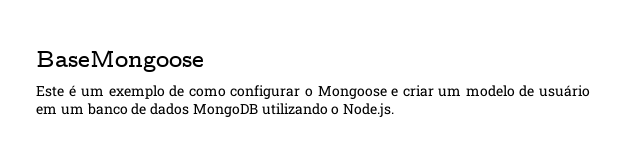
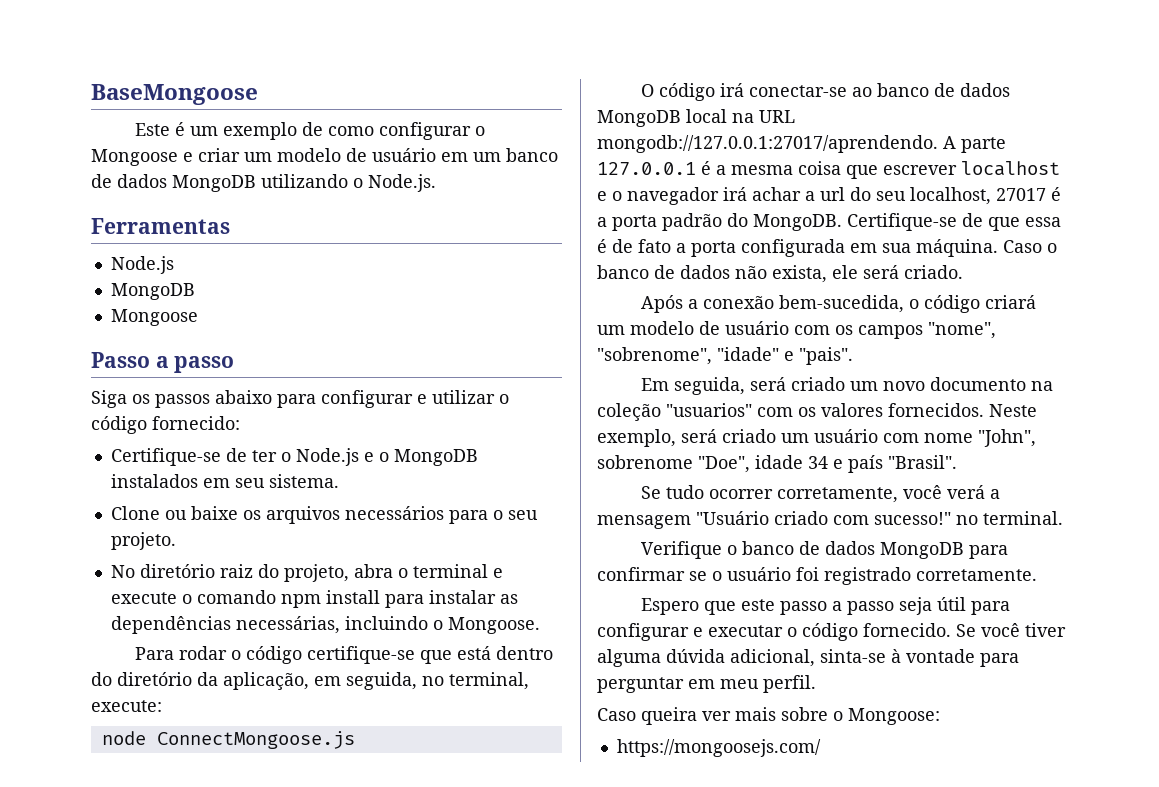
(395, 110) none -> [91,218,230,234] [110,256,174,274] [110,283,195,300] [110,309,198,326] [91,352,235,373] [91,390,509,408] [91,416,240,434] [110,448,478,466] [110,474,339,488] [110,506,538,524] [110,532,176,550] [110,564,503,582] [110,590,518,608] [110,616,540,634] [134,646,553,664] [91,672,529,690] [91,700,162,712] [101,731,355,749] [640,83,1010,101] [597,109,795,127] [597,135,1006,153] [597,161,1060,179] [597,187,1061,205] [597,213,1061,231] [597,239,1057,257] [597,265,963,283] [640,295,1036,313] [597,321,996,339] [597,347,853,365] [640,377,1053,395] [597,403,1037,421] [597,429,1036,447] [597,455,957,473] [640,485,1000,503] [597,511,1063,529] [640,541,1008,559] [597,567,1037,585] [640,597,1010,615] [597,623,1066,641] [597,649,1019,667] [597,675,816,693] [597,707,940,725] [616,739,821,757] // Ferramentas // Node.js // MongoDB // Mongoose // Passo a passo // Siga os passos abaixo para configurar e utilizar o código fornecido: // Certifique-se de ter o Node.js e o MongoDB instalados em seu sistema. // Clone ou baixe os arquivos necessários para o seu projeto. // No diretório raiz do projeto, abra o terminal e execute o comando npm install para instalar as dependências necessárias, incluindo o Mongoose. // Para rodar o código certifique-se que está dentro do diretório da aplicação, em seguida, no terminal, execute: // node ConnectMongoose.js // O código irá conectar-se ao banco de dados MongoDB local na URL mongodb://127.0.0.1:27017/aprendendo. A parte 127.0.0.1 é a mesma coisa que escrever localhost e o navegador irá achar a url do seu localhost, 27017 é a porta padrão do MongoDB. Certifique-se de que essa é de fato a porta configurada em sua máquina. Caso o banco de dados não exista, ele será criado. // Após a conexão bem-sucedida, o código criará um modelo de usuário com os campos "nome", "sobrenome", "idade" e "pais". // Em seguida, será criado um novo documento na coleção "usuarios" com os valores fornecidos. Neste exemplo, será criado um usuário com nome "John", sobrenome "Doe", idade 34 e país "Brasil". // Se tudo ocorrer corretamente, você verá a mensagem "Usuário criado com sucesso!" no terminal. // Verifique o banco de dados MongoDB para confirmar se o usuário foi registrado corretamente. // Espero que este passo a passo seja útil para configurar e executar o código fornecido. Se você tiver alguma dúvida adicional, sinta-se à vontade para perguntar em meu perfil. // Caso queira ver mais sobre o Mongoose: // https://mongoosejs.com/

